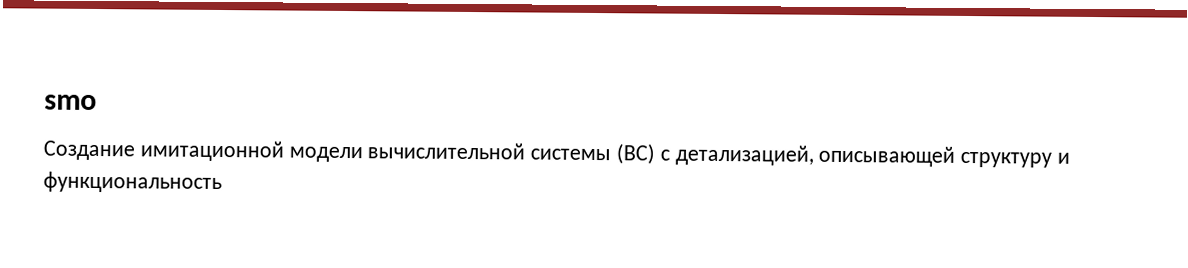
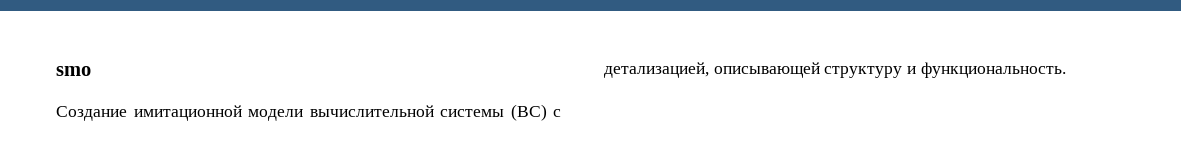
[43,171,222,194] функциональность -> [920,62,1066,78] функциональность.

